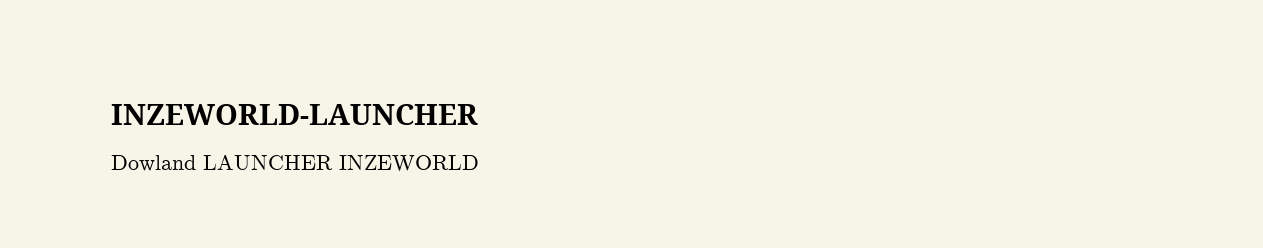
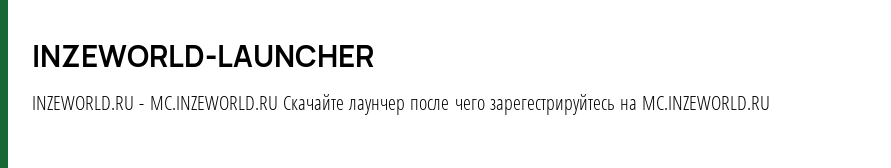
[111,155,479,172] Dowland LAUNCHER INZEWORLD -> [32,94,771,115] INZEWORLD.RU - MC.INZEWORLD.RU Скачайте лаунчер после чего зарегестрируйтесь на MC.INZEWORLD.RU

